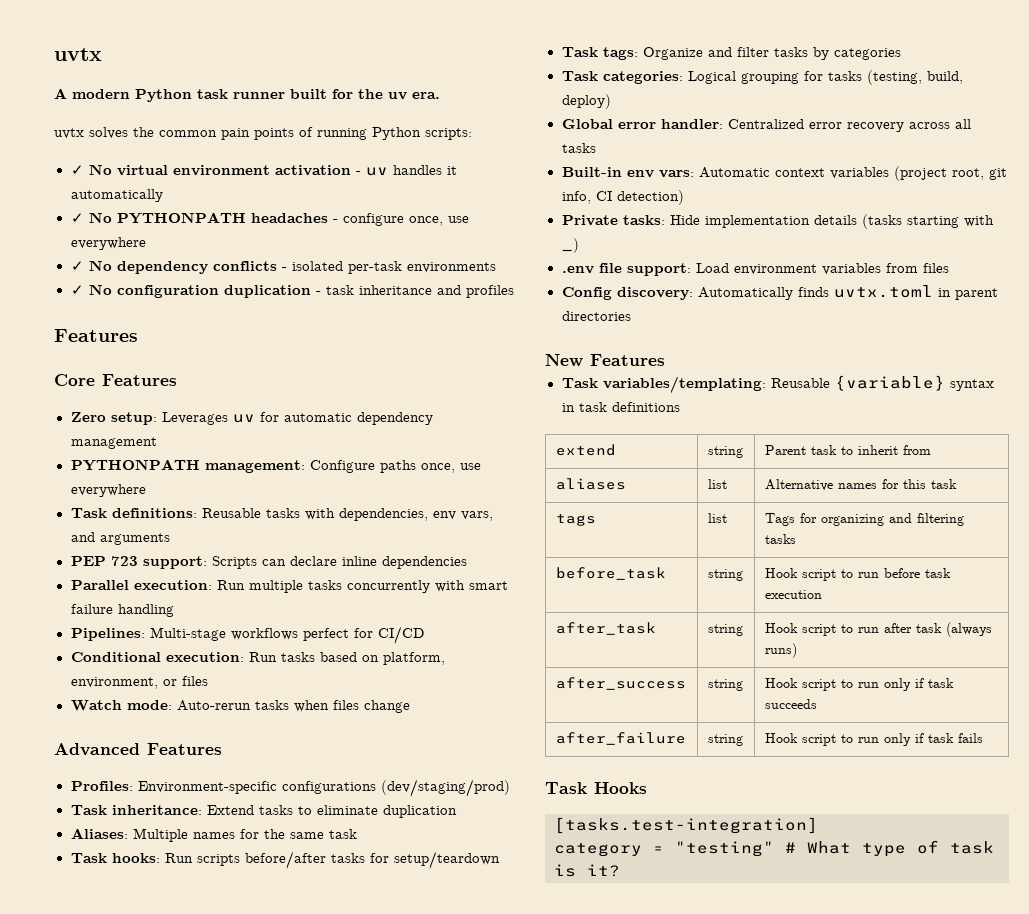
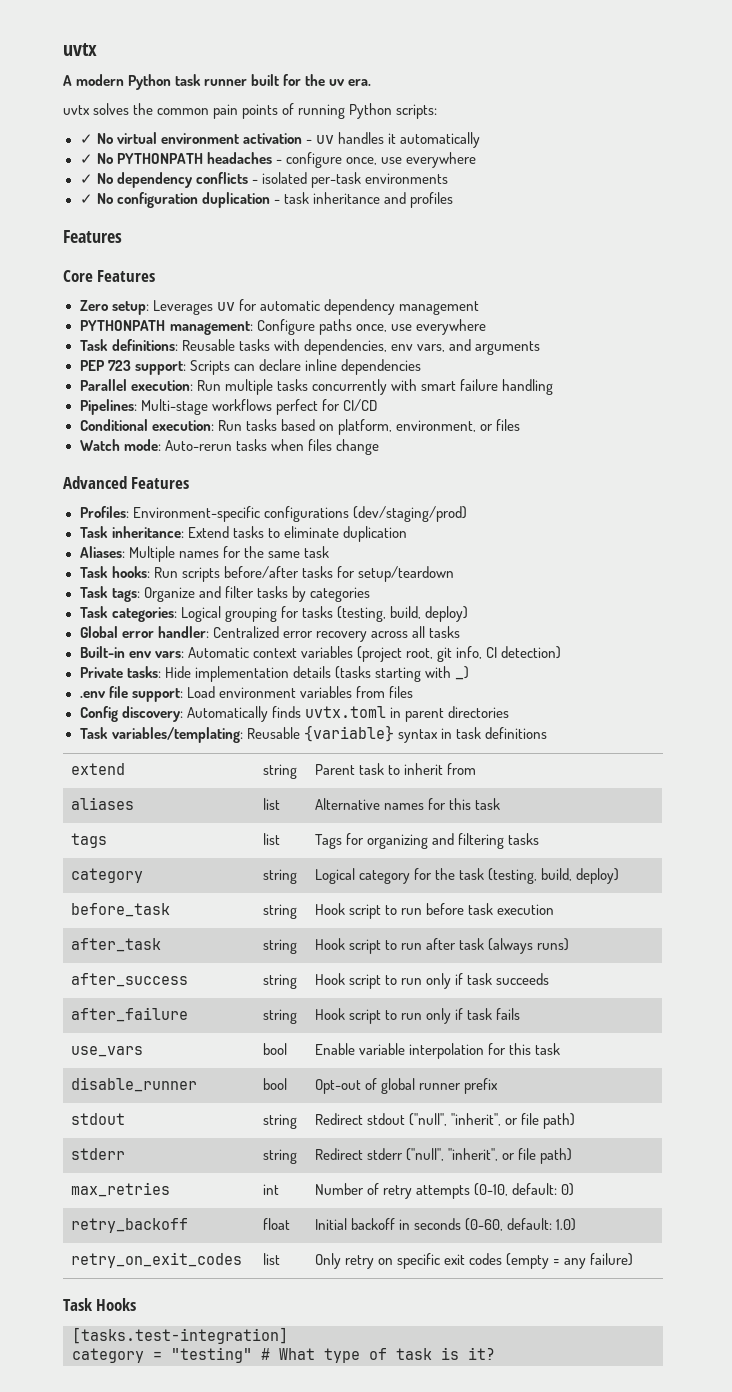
[545,354,665,367] // New Features -> (509, 712) none
(796, 539) none -> [70,868,143,883] [262,869,297,884] [314,868,620,884] // category | string | Logical category for the task (testing, build, deploy)
(983, 738) none -> [70,1046,143,1057] [262,1043,287,1055] [314,1043,561,1059] [70,1077,197,1092] [262,1078,287,1090] [314,1078,498,1094] [70,1113,125,1125] [262,1114,297,1129] [314,1113,576,1129] [70,1148,125,1160] [262,1149,297,1164] [314,1148,573,1164] [70,1182,170,1197] [262,1184,279,1195] [314,1183,575,1199] [70,1218,188,1233] [262,1218,290,1230] [314,1218,577,1231] [70,1252,242,1268] [262,1253,280,1265] [314,1253,634,1269] // use_vars | bool | Enable variable interpolation for this task // disable_runner | bool | Opt-out of global runner prefix // stdout | string | Redirect stdout ("null", "inherit", or file path) // stderr | string | Redirect stderr ("null", "inherit", or file path) // max_retries | int | Number of retry attempts (0-10, default: 0) // retry_backoff | float | Initial backoff in seconds (0-60, default: 1.0) // retry_on_exit_codes | list | Only retry on specific exit codes (empty = any failure)

